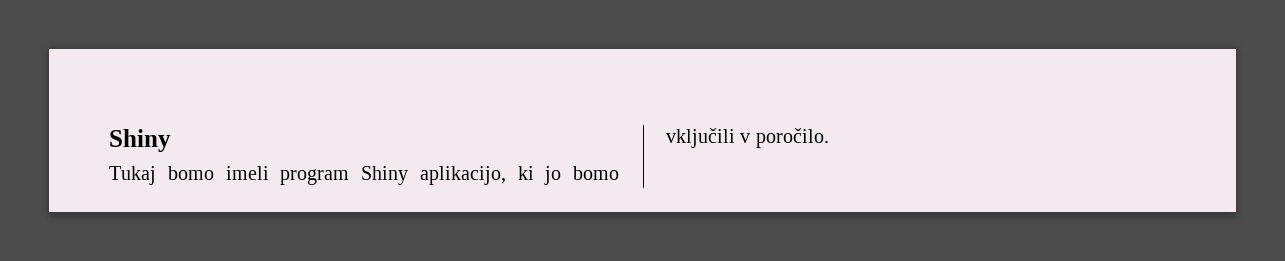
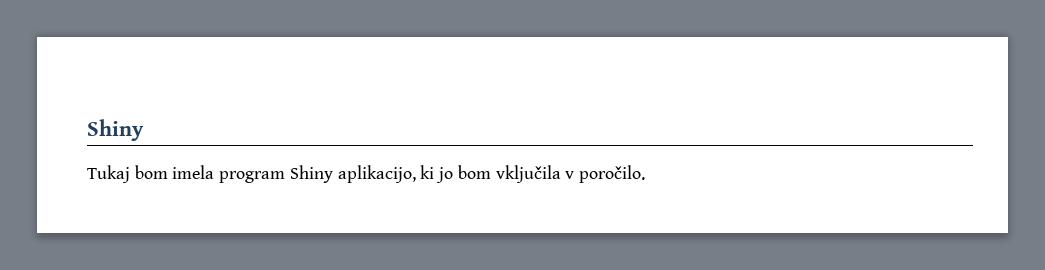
[167,166,269,180] bomo imeli -> [134,165,215,179] bom imela
[573,166,619,180] [666,128,735,148] bomo vključili -> [457,165,561,183] bom vključila

